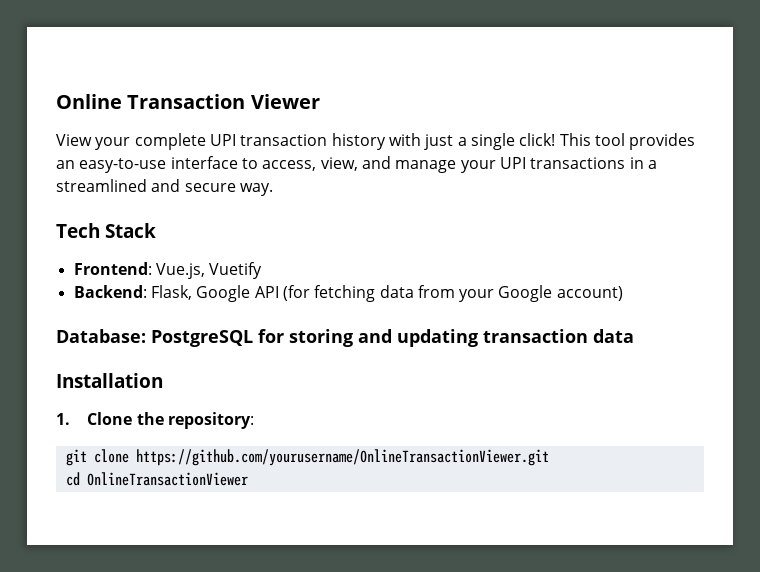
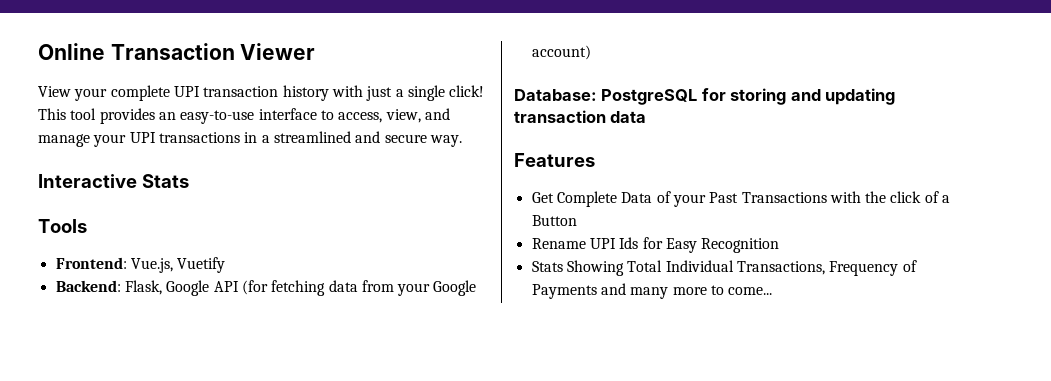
[56,223,156,238] Tech Stack -> [38,174,189,188] [38,219,87,233] Interactive Stats // Tools
[56,373,163,388] [56,412,254,429] [65,449,549,466] [65,472,248,486] Installation // 1. Clone the repository: // git clone https://github.com/yourusername/OnlineTransactionViewer.git // cd OnlineTransactionViewer -> [514,153,595,167] [531,191,951,207] [531,215,577,226] [531,237,780,253] [531,260,917,276] [531,283,773,299] Features // Get Complete Data of your Past Transactions with the click of a Button // Rename UPI Ids for Easy Recognition // Stats Showing Total Individual Transactions, Frequency of Payments and many more to come...

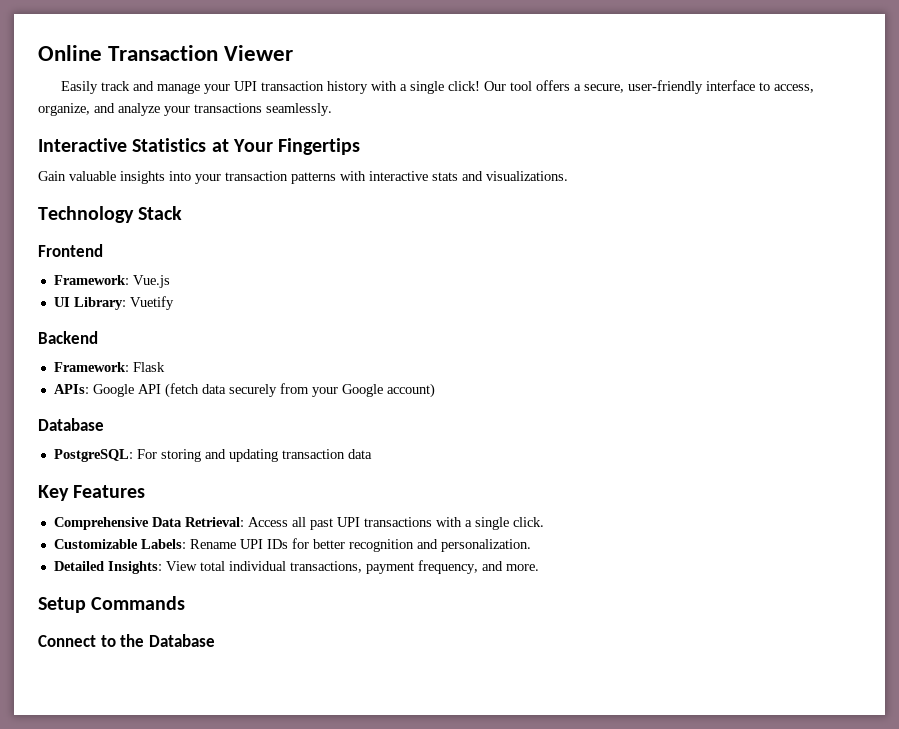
[38,85,170,101] View your complete -> [60,81,230,94] Easily track and manage your
[366,86,393,101] just -> (397, 86) none
[38,108,450,124] [38,131,462,147] [38,174,189,188] [38,219,87,233] [55,257,226,273] [55,280,358,296] This tool provides an easy-to-use interface to access, view, and manage your UPI transactions in a streamlined and secure way. // Interactive Stats // Tools // Frontend: Vue.js, Vuetify // Backend: Flask, Google API (for fetching data -> [483,80,814,94] [38,103,332,116] [38,138,361,155] [38,171,568,184] [38,206,183,223] [38,244,103,257] [53,275,170,288] [53,296,174,310] [38,331,98,344] [53,362,165,372] [53,383,277,398] Our tool offers a secure, user-friendly interface to access, organize, and analyze your transactions seamlessly. // Interactive Statistics at Your Fingertips // Gain valuable insights into your transaction patterns with interactive stats and visualizations. // Technology Stack // Frontend // Framework: Vue.js // UI Library: Vuetify // Backend // Framework: Flask // APIs: Google API (fetch data securely
[514,88,726,105] Database: PostgreSQL for -> [38,418,104,431] [53,449,157,462] Database // PostgreSQL: For
(647, 117) none -> [38,485,69,501] Key
[531,191,951,207] [531,215,577,226] [531,237,780,253] [531,260,917,276] [531,283,773,299] Get Complete Data of your Past Transactions with the click of a Button // Rename UPI Ids for Easy Recognition // Stats Showing Total Individual Transactions, Frequency of Payments and many more to come... -> [53,517,544,530] [53,538,531,552] [53,560,539,574] [38,596,186,613] [38,634,215,647] Comprehensive Data Retrieval: Access all past UPI transactions with a single click. // Customizable Labels: Rename UPI IDs for better recognition and personalization. // Detailed Insights: View total individual transactions, payment frequency, and more. // Setup Commands // Connect to the Database

